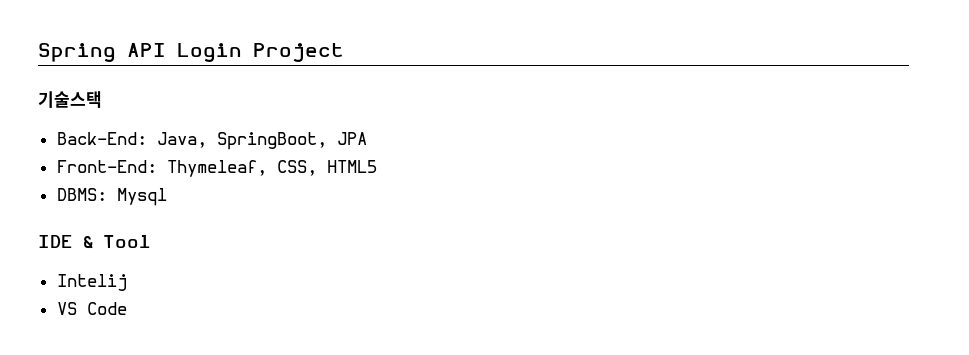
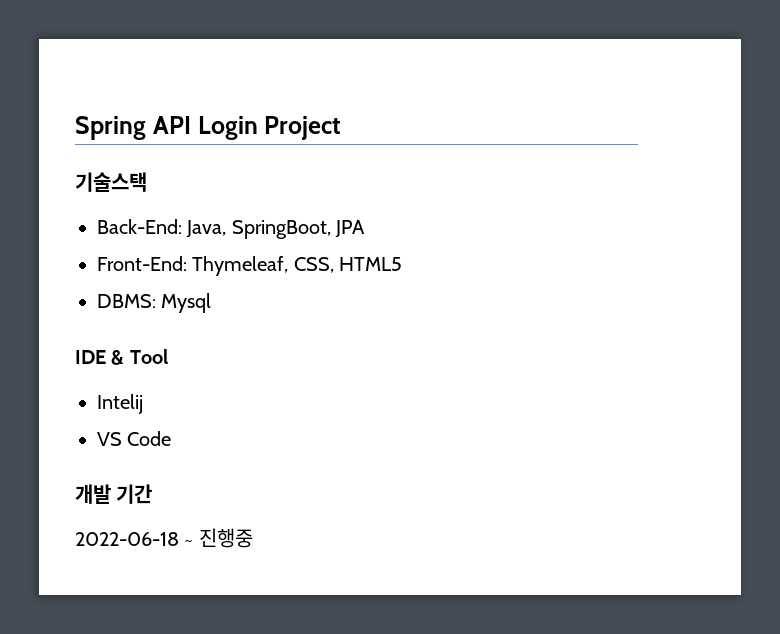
(127, 308) none -> [75,484,153,504] [75,528,253,548] // 개발 기간 // 2022-06-18 ~ 진행중

